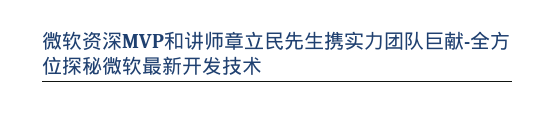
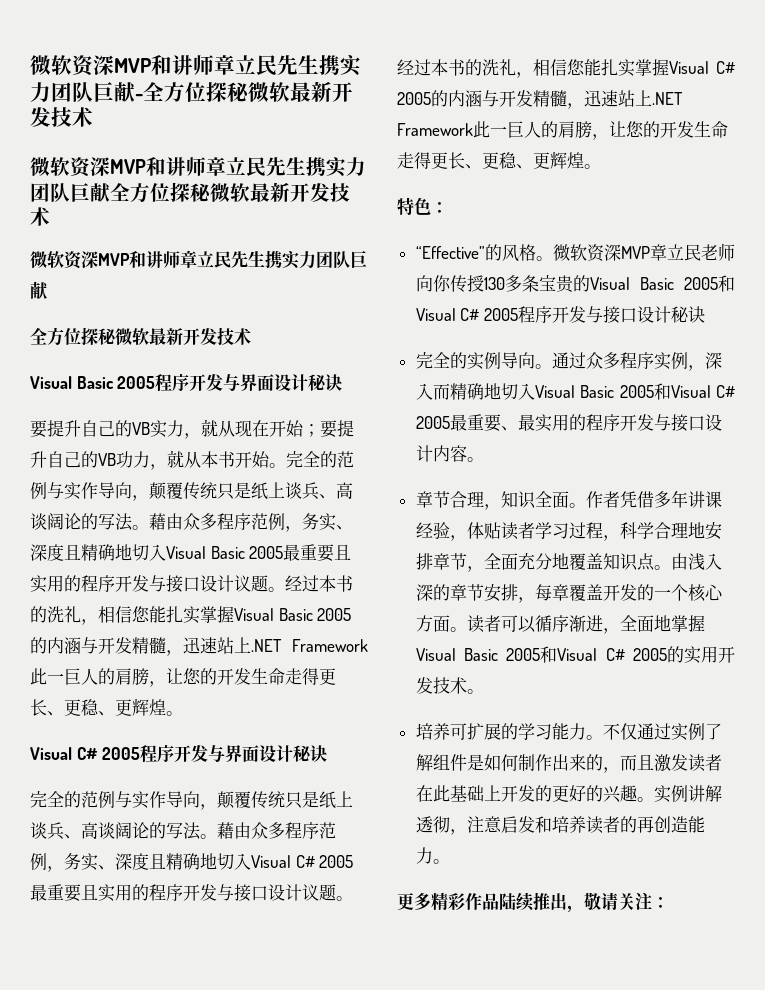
(262, 65) none -> [30,157,366,178] [30,182,350,203] [30,207,50,226] [30,250,367,269] [30,281,48,300] [30,327,251,346] [30,374,343,392] [30,419,354,439] [30,450,354,470] [30,482,353,501] [30,513,353,532] [30,544,352,562] [30,575,353,593] [30,606,352,625] [30,637,368,656] [30,668,336,687] [30,698,183,716] [30,745,328,763] [30,791,353,810] [30,822,336,840] [30,853,354,872] [30,884,353,902] [397,59,735,78] [397,90,683,109] [397,121,728,140] [397,151,601,169] [397,197,448,215] [415,243,735,262] [415,275,735,293] [415,306,705,324] [415,352,722,371] [415,383,735,400] [415,414,722,432] [415,445,484,462] [415,490,722,510] [415,522,722,541] [415,552,722,572] [415,584,723,603] [415,615,705,634] [415,646,735,664] [415,677,484,694] [415,723,722,741] [415,754,722,773] [415,785,722,803] [415,816,705,835] [415,847,450,864] [397,892,669,913] // 微软资深MVP和讲师章立民先生携实力团队巨献全方位探秘微软最新开发技术 // 微软资深MVP和讲师章立民先生携实力团队巨献 // 全方位探秘微软最新开发技术 // Visual Basic 2005程序开发与界面设计秘诀 // 要提升自己的VB实力，就从现在开始；要提升自己的VB功力，就从本书开始。完全的范例与实作导向，颠覆传统只是纸上谈兵、高谈阔论的写法。藉由众多程序范例，务实、深度且精确地切入Visual Basic 2005最重要且实用的程序开发与接口设计议题。经过本书的洗礼，相信您能扎实掌握Visual Basic 2005的内涵与开发精髓，迅速站上.NET Framework此一巨人的肩膀，让您的开发生命走得更长、更稳、更辉煌。 // Visual C# 2005程序开发与界面设计秘诀 // 完全的范例与实作导向，颠覆传统只是纸上谈兵、高谈阔论的写法。藉由众多程序范例，务实、深度且精确地切入Visual C# 2005最重要且实用的程序开发与接口设计议题。经过本书的洗礼，相信您能扎实掌握Visual C# 2005的内涵与开发精髓，迅速站上.NET Framework此一巨人的肩膀，让您的开发生命走得更长、更稳、更辉煌。 // 特色： // “Effective”的风格。微软资深MVP章立民老师向你传授130多条宝贵的Visual Basic 2005和Visual C# 2005程序开发与接口设计秘诀 // 完全的实例导向。通过众多程序实例，深入而精确地切入Visual Basic 2005和Visual C# 2005最重要、最实用的程序开发与接口设计内容。 // 章节合理，知识全面。作者凭借多年讲课经验，体贴读者学习过程，科学合理地安排章节，全面充分地覆盖知识点。由浅入深的章节安排，每章覆盖开发的一个核心方面。读者可以循序渐进，全面地掌握Visual Basic 2005和Visual C# 2005的实用开发技术。 // 培养可扩展的学习能力。不仅通过实例了解组件是如何制作出来的，而且激发读者在此基础上开发的更好的兴趣。实例讲解透彻，注意启发和培养读者的再创造能力。 // 更多精彩作品陆续推出，敬请关注：

